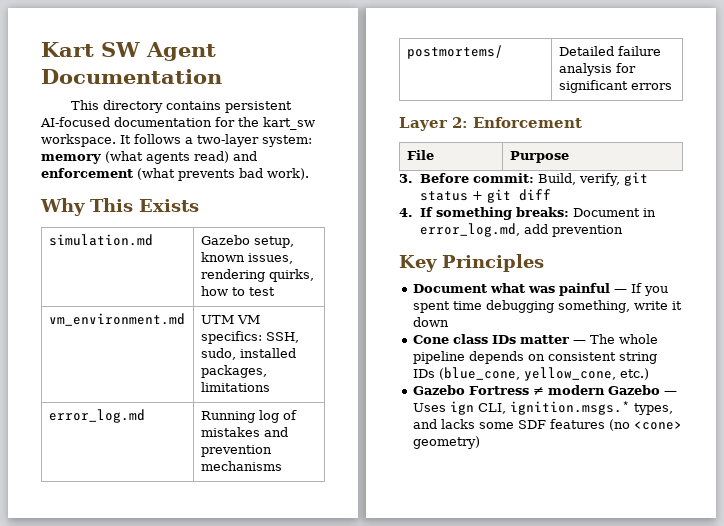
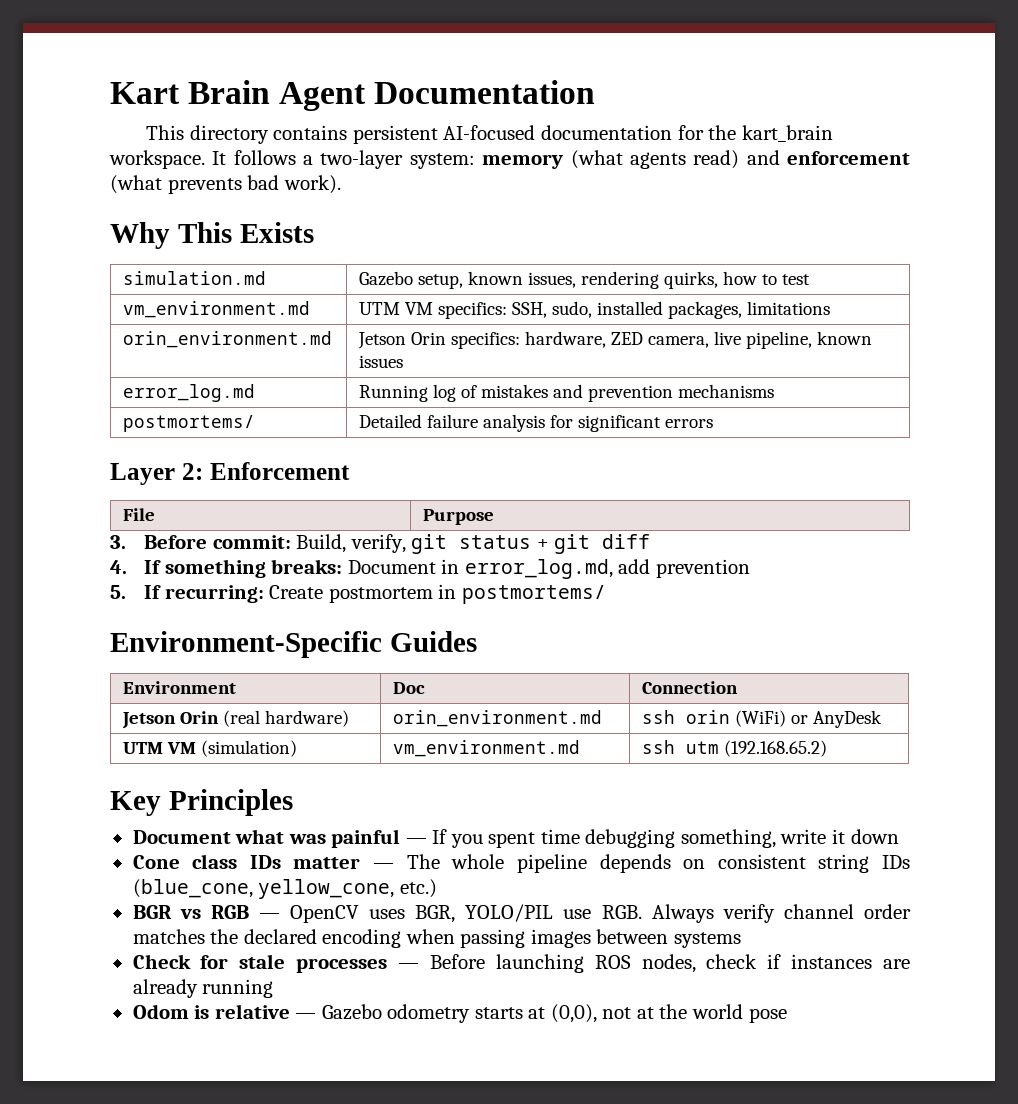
[101,42,140,57] SW -> [188,80,271,104] Brain
[263,117,315,130] kart_sw -> [741,125,833,142] kart_brain
(270, 387) none -> [123,331,333,348] [358,331,873,349] [359,355,404,368] // orin_environment.md | Jetson Orin specifics: hardware, ZED camera, live pipeline, known issues
(623, 231) none -> [110,584,606,604] [110,631,477,658] [123,681,237,694] [393,682,426,694] [642,681,739,694] [122,710,350,729] [393,710,603,727] [642,710,883,728] [123,740,298,757] [393,740,581,757] [642,740,828,757] // 5. If recurring: Create postmortem in postmortems/ // Environment-Specific Guides // Environment | Doc | Connection // Jetson Orin (real hardware) | orin_environment.md | ssh orin (WiFi) or AnyDesk // UTM VM (simulation) | vm_environment.md | ssh utm (192.168.65.2)
[413,385,678,396] [413,401,674,415] [413,419,683,431] [413,436,481,449] Gazebo Fortress ≠ modern Gazebo — Uses ign CLI, ignition.msgs.* types, and lacks some SDF features (no <cone> geometry) -> [132,904,911,923] [132,929,741,948] [132,954,911,973] [132,979,274,998] [132,1004,787,1023] BGR vs RGB — OpenCV uses BGR, YOLO/PIL use RGB. Always verify channel order matches the declared encoding when passing images between systems // Check for stale processes — Before launching ROS nodes, check if instances are already running // Odom is relative — Gazebo odometry starts at (0,0), not at the world pose

